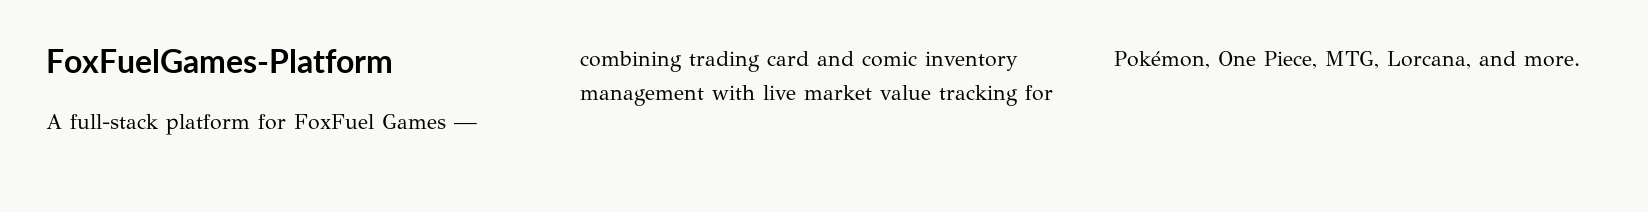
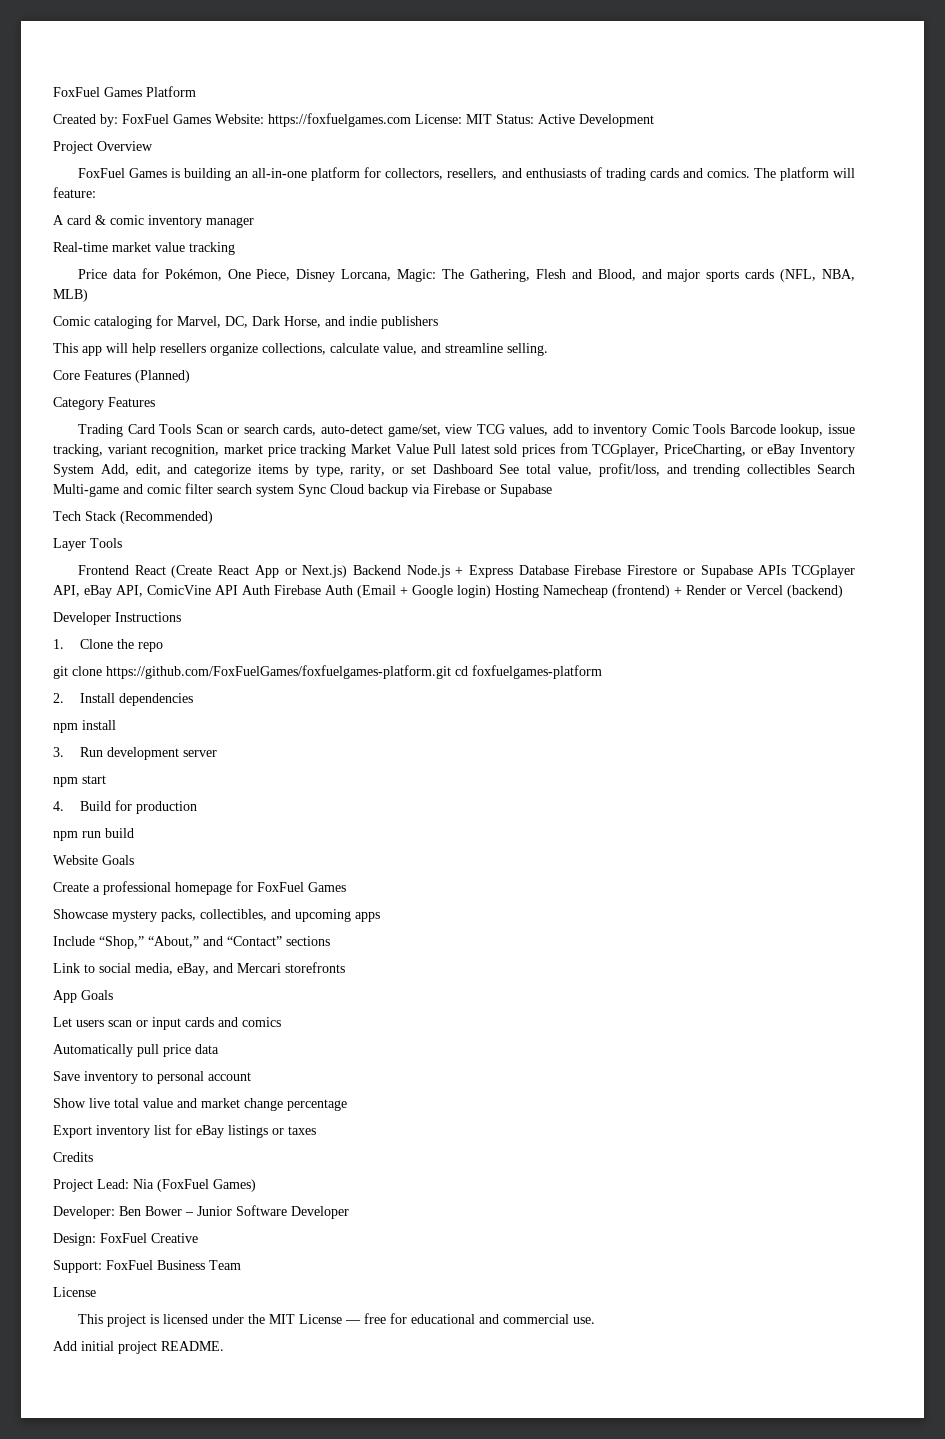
[46,49,393,73] [46,114,477,135] [580,51,1018,72] [580,85,796,106] FoxFuelGames-Platform // A full-stack platform for FoxFuel Games — combining trading card and comic inventory management with live -> [53,86,196,97] [53,113,654,127] [53,141,153,154] [77,167,855,181] [53,187,96,198] [53,215,254,228] [53,242,108,252] FoxFuel Games Platform // Created by: FoxFuel Games Website: https://foxfuelgames.com License: MIT Status: Active Development // Project Overview // FoxFuel Games is building an all-in-one platform for collectors, resellers, and enthusiasts of trading cards and comics. The platform will feature: // A card & comic inventory manager // Real-time
(1018, 95) none -> [77,269,137,279] // Price data
[1324,51,1580,69] MTG, Lorcana, and more. -> [296,269,855,282] [53,289,88,302] [53,315,438,329] [53,343,548,356] [53,370,190,383] [53,397,155,410] [77,424,856,437] [53,443,855,457] [53,463,855,477] [53,483,552,497] [53,511,213,524] [53,538,122,551] [77,565,855,578] [53,584,843,598] [53,612,181,625] [53,639,163,652] [53,665,602,679] [53,693,193,706] [53,720,116,733] [53,747,217,760] [53,775,106,787] [53,800,197,814] [53,828,134,841] [53,855,134,865] [53,881,346,895] [53,909,380,922] [53,936,330,949] [53,962,345,976] [53,990,113,1003] [53,1017,281,1030] [53,1044,219,1057] [53,1071,251,1084] [53,1098,347,1111] [53,1124,316,1138] [53,1152,93,1162] [53,1179,256,1192] [53,1205,349,1219] [53,1233,198,1246] [53,1260,241,1273] [53,1287,96,1297] [77,1313,595,1327] [53,1341,224,1354] Disney Lorcana, Magic: The Gathering, Flesh and Blood, and major sports cards (NFL, NBA, MLB) // Comic cataloging for Marvel, DC, Dark Horse, and indie publishers // This app will help resellers organize collections, calculate value, and streamline selling. // Core Features (Planned) // Category Features // Trading Card Tools Scan or search cards, auto-detect game/set, view TCG values, add to inventory Comic Tools Barcode lookup, issue tracking, variant recognition, market price tracking Market Value Pull latest sold prices from TCGplayer, PriceCharting, or eBay Inventory System Add, edit, and categorize items by type, rarity, or set Dashboard See total value, profit/loss, and trending collectibles Search Multi-game and comic filter search system Sync Cloud backup via Firebase or Supabase // Tech Stack (Recommended) // Layer Tools // Frontend React (Create React App or Next.js) Backend Node.js + Express Database Firebase Firestore or Supabase APIs TCGplayer API, eBay API, ComicVine API Auth Firebase Auth (Email + Google login) Hosting Namecheap (frontend) + Render or Vercel (backend) // Developer Instructions // 1. Clone the repo // git clone https://github.com/FoxFuelGames/foxfuelgames-platform.git cd foxfuelgames-platform // 2. Install dependencies // npm install // 3. Run development server // npm start // 4. Build for production // npm run build // Website Goals // Create a professional homepage for FoxFuel Games // Showcase mystery packs, collectibles, and upcoming apps // Include “Shop,” “About,” and “Contact” sections // Link to social media, eBay, and Mercari storefronts // App Goals // Let users scan or input cards and comics // Automatically pull price data // Save inventory to personal account // Show live total value and market change percentage // Export inventory list for eBay listings or taxes // Credits // Project Lead: Nia (FoxFuel Games) // Developer: Ben Bower – Junior Software Developer // Design: FoxFuel Creative // Support: FoxFuel Business Team // License // This project is licensed under the MIT License — free for educational and commercial use. // Add initial project README.

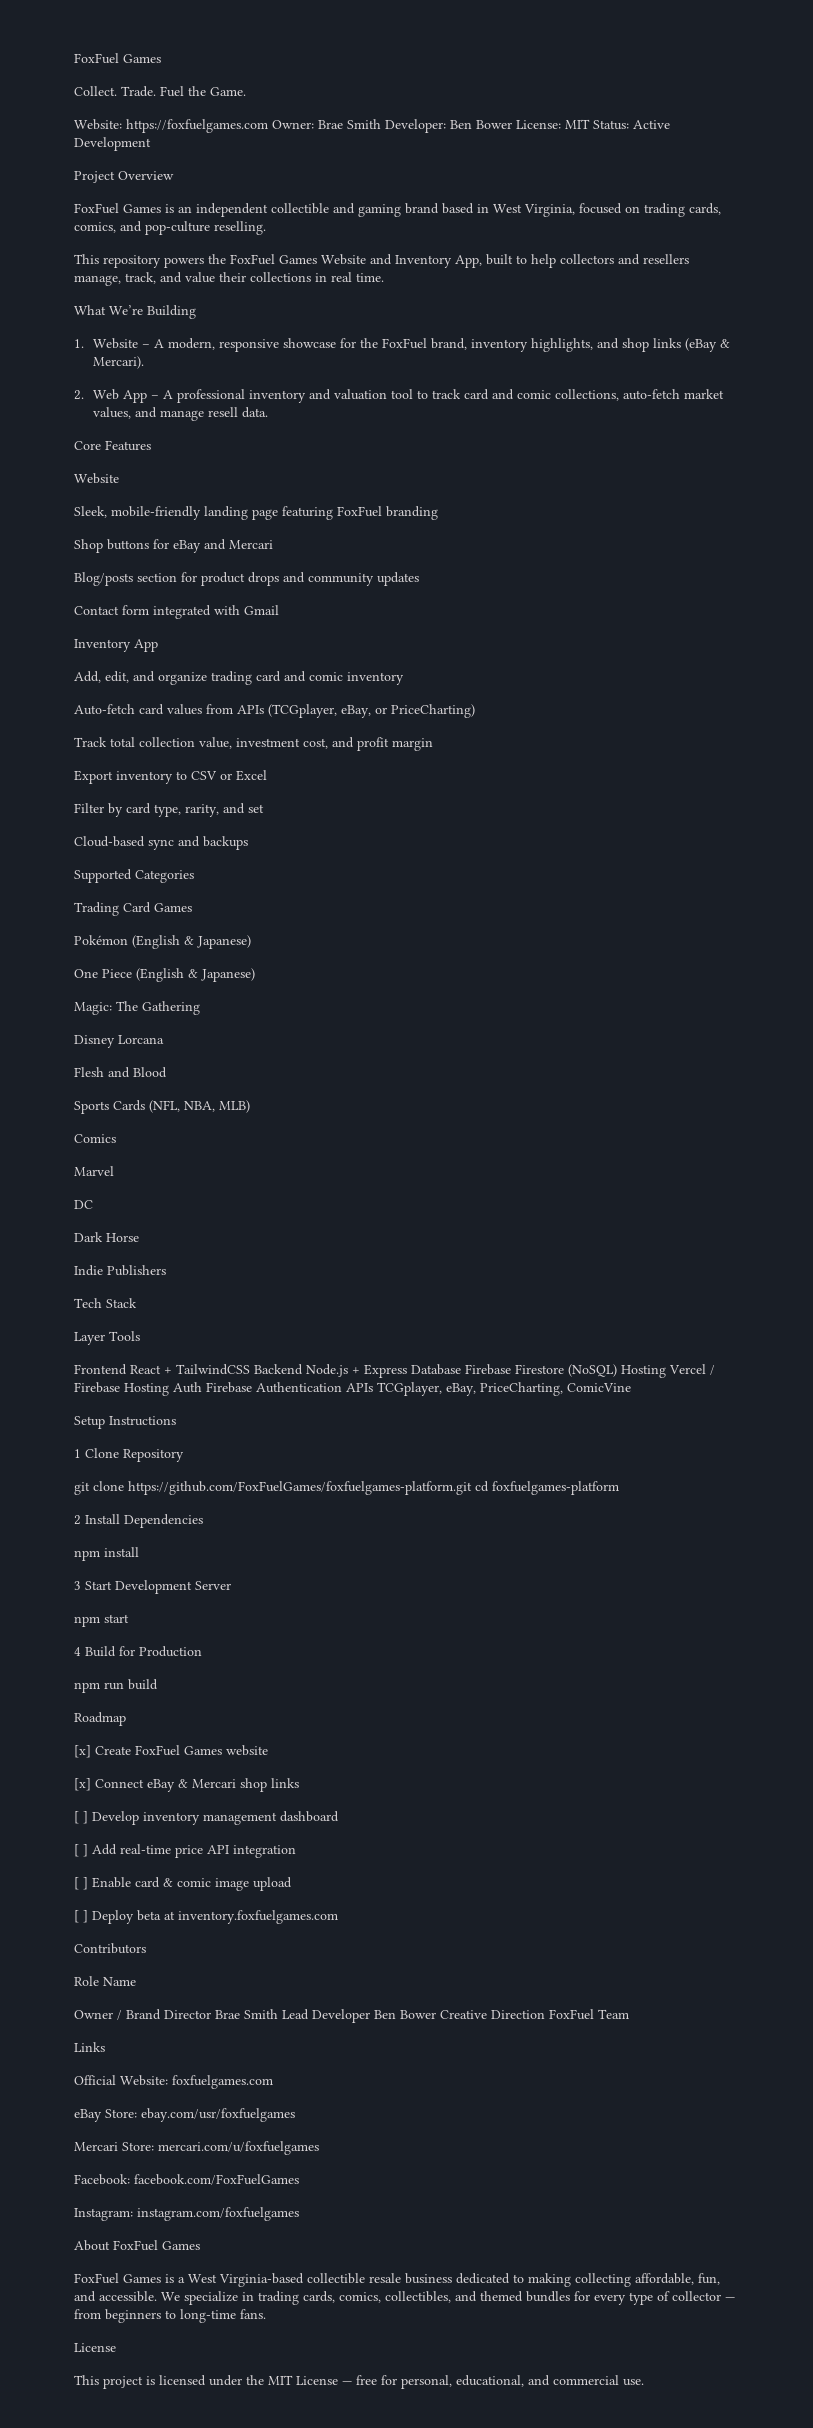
[53,86,196,97] [53,113,411,127] FoxFuel Games Platform // Created by: FoxFuel Games Website: https://foxfuelgames.com -> [74,53,161,64] [74,86,246,97] [74,119,512,133] FoxFuel Games // Collect. Trade. Fuel the Game. // Website: https://foxfuelgames.com Owner: Brae Smith Developer: Ben Bower
[184,167,855,181] [53,187,96,198] [53,215,254,228] [53,242,235,255] [77,268,855,282] [53,289,88,302] [53,315,438,329] [53,343,548,356] [53,370,190,383] [53,397,155,410] [77,424,856,437] [53,443,855,457] [53,463,855,477] [53,483,552,497] building an all-in-one platform for collectors, resellers, and enthusiasts of trading cards and comics. The platform will feature: // A card & comic inventory manager // Real-time market value tracking // Price data for Pokémon, One Piece, Disney Lorcana, Magic: The Gathering, Flesh and Blood, and major sports cards (NFL, NBA, MLB) // Comic cataloging for Marvel, DC, Dark Horse, and indie publishers // This app will help resellers organize collections, calculate value, and streamline selling. // Core Features (Planned) // Category Features // Trading Card Tools Scan or search cards, auto-detect game/set, view TCG values, add to inventory Comic Tools Barcode lookup, issue tracking, variant recognition, market price tracking Market Value Pull latest sold prices from TCGplayer, PriceCharting, or eBay Inventory System Add, edit, and categorize items by type, rarity, or set Dashboard See total value, profit/loss, and trending collectibles Search Multi-game and comic filter search system Sync Cloud backup via Firebase or Supabase -> [178,203,721,217] [74,221,266,235] [74,254,689,268] [74,272,384,286] [74,305,196,319] [74,338,731,352] [93,356,145,369] [74,389,725,403] [93,407,269,421] [74,440,151,451] [74,473,119,484] [74,506,438,520] [74,539,273,553] [74,572,419,586] [74,605,279,619] [74,639,158,652] [74,671,404,685] [74,704,475,718] [74,737,433,751] [74,770,267,784] [74,803,264,817] [74,836,248,850] [74,869,194,883] [74,902,192,916] [74,935,251,949] [74,968,255,982] [74,1001,200,1015] [74,1035,164,1048] [74,1067,167,1078] [74,1100,250,1114] [74,1134,116,1143] [74,1166,114,1176] [74,1200,93,1209] [74,1232,139,1242] [74,1265,166,1276] an independent collectible and gaming brand based in West Virginia, focused on trading cards, comics, and pop-culture reselling. // This repository powers the FoxFuel Games Website and Inventory App, built to help collectors and resellers manage, track, and value their collections in real time. // What We’re Building // 1. Website – A modern, responsive showcase for the FoxFuel brand, inventory highlights, and shop links (eBay & Mercari). // 2. Web App – A professional inventory and valuation tool to track card and comic collections, auto-fetch market values, and manage resell data. // Core Features // Website // Sleek, mobile-friendly landing page featuring FoxFuel branding // Shop buttons for eBay and Mercari // Blog/posts section for product drops and community updates // Contact form integrated with Gmail // Inventory App // Add, edit, and organize trading card and comic inventory // Auto-fetch card values from APIs (TCGplayer, eBay, or PriceCharting) // Track total collection value, investment cost, and profit margin // Export inventory to CSV or Excel // Filter by card type, rarity, and set // Cloud-based sync and backups // Supported Categories // Trading Card Games // Pokémon (English & Japanese) // One Piece (English & Japanese) // Magic: The Gathering // Disney Lorcana // Flesh and Blood // Sports Cards (NFL, NBA, MLB) // Comics // Marvel // DC // Dark Horse // Indie Publishers
[120,511,213,524] (Recommended) -> (137, 1303) none
[171,565,348,578] (Create React App or Next.js) -> [164,1364,250,1375] + TailwindCSS
[682,565,855,578] [53,584,843,598] [53,612,181,625] [53,639,163,652] or Supabase APIs TCGplayer API, eBay API, ComicVine API Auth Firebase Auth (Email + Google login) Hosting Namecheap (frontend) + Render or Vercel (backend) // Developer Instructions // 1. Clone the repo -> [568,1364,715,1378] [74,1382,631,1396] [74,1416,176,1429] [74,1448,184,1462] (NoSQL) Hosting Vercel / Firebase Hosting Auth Firebase Authentication APIs TCGplayer, eBay, PriceCharting, ComicVine // Setup Instructions // 1 Clone Repository
[53,693,193,706] 2. Install dependencies -> [74,1514,203,1528] 2 Install Dependencies
[53,747,217,760] 3. Run development server -> [74,1580,231,1594] 3 Start Development Server
[53,801,64,811] 4. -> [74,1647,81,1656] 4
[135,801,197,814] production -> [139,1646,202,1657] Production
[53,855,134,865] [53,881,346,895] [53,909,380,922] [53,936,330,949] [53,962,345,976] [53,990,113,1003] [53,1017,281,1030] [53,1044,219,1057] [53,1071,251,1084] [53,1098,347,1111] [53,1124,316,1138] [53,1152,93,1162] [53,1179,256,1192] [53,1205,349,1219] [53,1233,198,1246] [53,1260,241,1273] Website Goals // Create a professional homepage for FoxFuel Games // Showcase mystery packs, collectibles, and upcoming apps // Include “Shop,” “About,” and “Contact” sections // Link to social media, eBay, and Mercari storefronts // App Goals // Let users scan or input cards and comics // Automatically pull price data // Save inventory to personal account // Show live total value and market change percentage // Export inventory list for eBay listings or taxes // Credits // Project Lead: Nia (FoxFuel Games) // Developer: Ben Bower – Junior Software Developer // Design: FoxFuel Creative // Support: FoxFuel Business Team -> [74,1712,126,1726] [74,1745,268,1758] [74,1778,299,1792] [74,1811,339,1825] [74,1844,296,1858] [74,1877,292,1891] [74,1910,338,1924] [74,1943,146,1954] [74,1976,136,1986] [74,2009,629,2023] [74,2042,105,2052] [74,2075,273,2089] [74,2108,295,2122] [74,2141,319,2155] [74,2174,299,2185] [74,2207,299,2221] [74,2240,200,2251] [74,2273,720,2287] [74,2291,735,2305] [74,2309,266,2323] Roadmap // [x] Create FoxFuel Games website // [x] Connect eBay & Mercari shop links // [ ] Develop inventory management dashboard // [ ] Add real-time price API integration // [ ] Enable card & comic image upload // [ ] Deploy beta at inventory.foxfuelgames.com // Contributors // Role Name // Owner / Brand Director Brae Smith Lead Developer Ben Bower Creative Direction FoxFuel Team // Links // Official Website: foxfuelgames.com // eBay Store: ebay.com/usr/foxfuelgames // Mercari Store: mercari.com/u/foxfuelgames // Facebook: facebook.com/FoxFuelGames // Instagram: instagram.com/foxfuelgames // About FoxFuel Games // FoxFuel Games is a West Virginia-based collectible resale business dedicated to making collecting affordable, fun, and accessible. We specialize in trading cards, comics, collectibles, and themed bundles for every type of collector — from beginners to long-time fans.
[410,1314,475,1324] educational -> [401,2375,524,2389] personal, educational,
[53,1341,224,1354] // Add initial project README. -> (644, 2382) none

